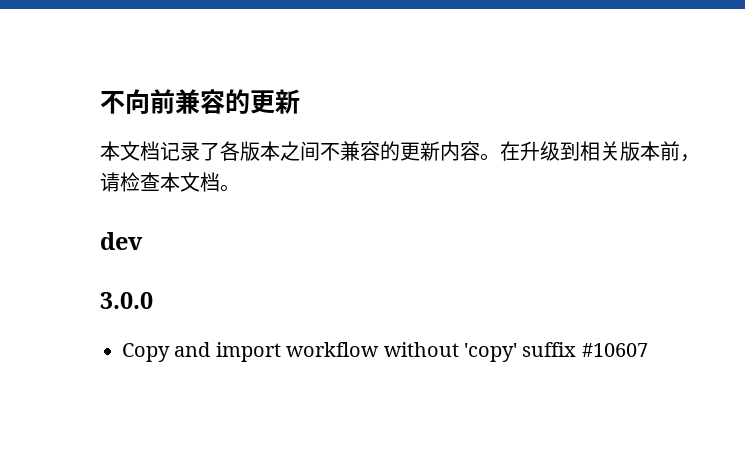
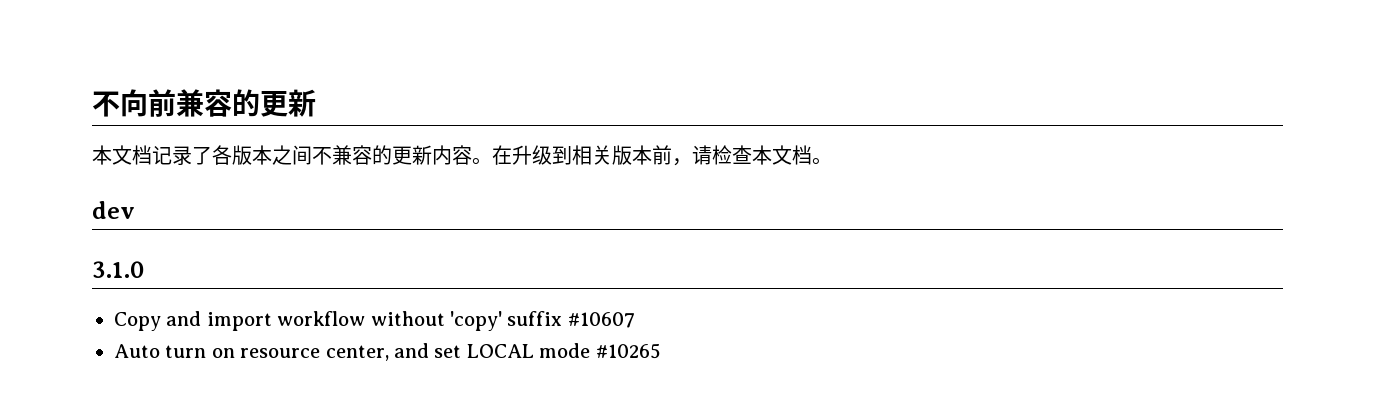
[100,292,153,309] 3.0.0 -> [92,261,144,278] 3.1.0
(648, 350) none -> [114,343,661,361] // Auto turn on resource center, and set LOCAL mode #10265

